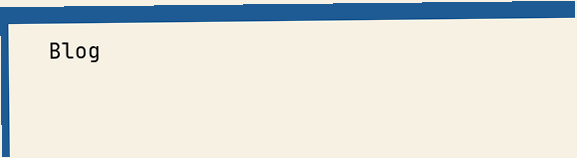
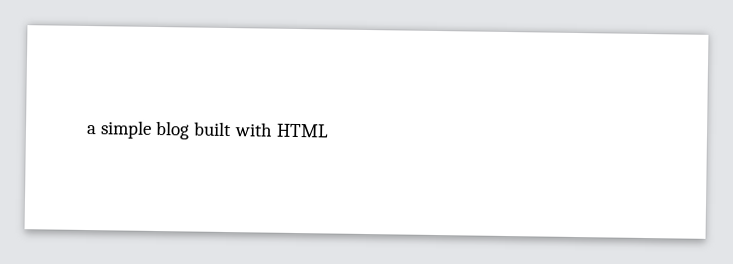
[48,42,101,63] Blog -> [86,120,329,140] a simple blog built with HTML

